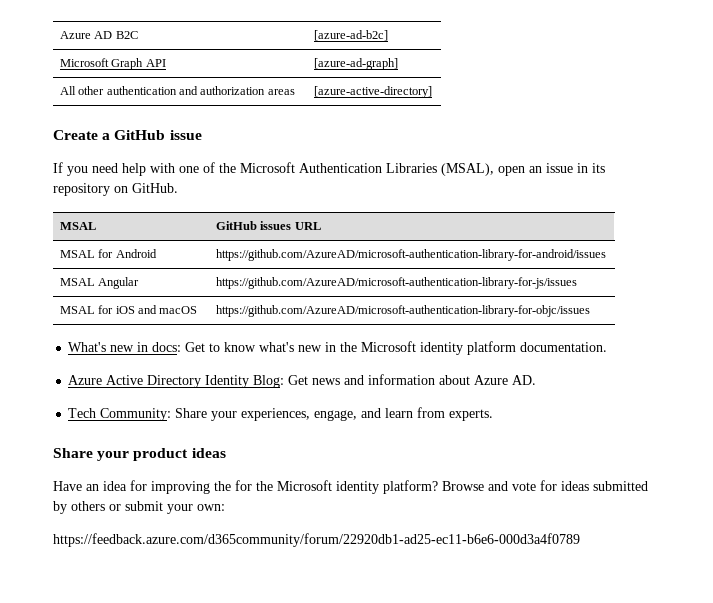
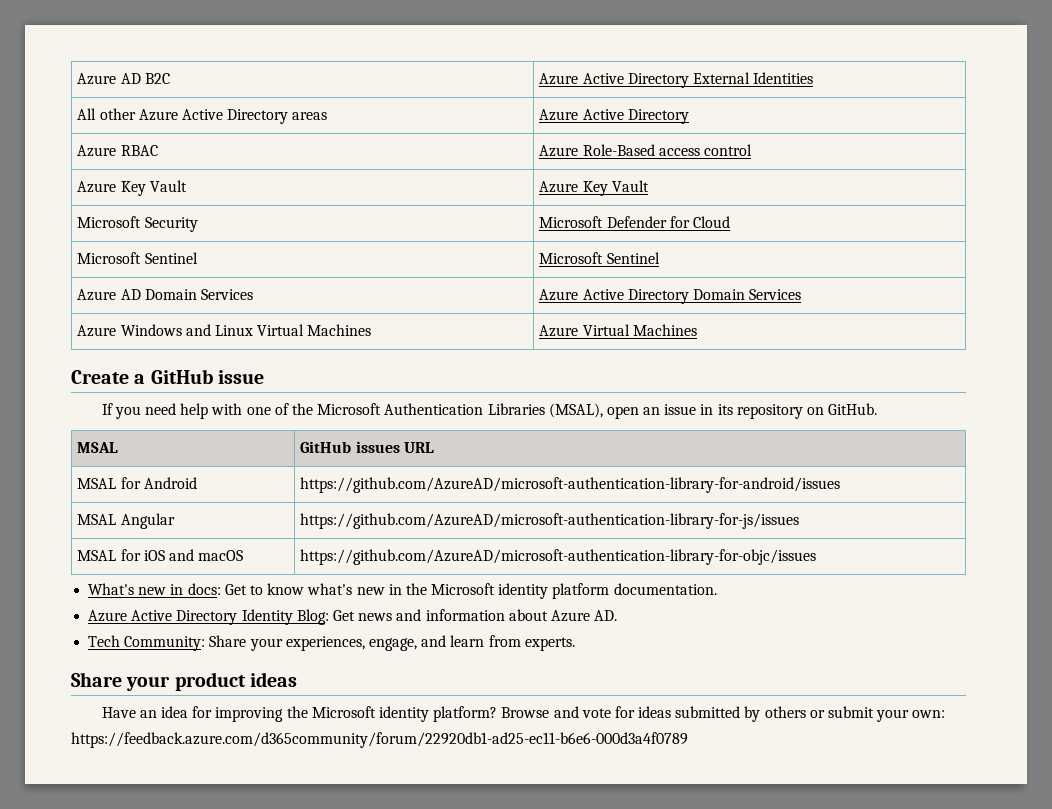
[313,30,388,41] [59,58,166,70] [313,58,398,70] [59,86,295,95] [313,86,432,98] [azure-ad-b2c] // Microsoft Graph API | [azure-ad-graph] // All other authentication and authorization areas | [azure-active-directory] -> [539,72,814,88] [77,108,328,124] [539,109,689,124] [77,145,158,157] [539,144,752,157] [77,180,187,196] [539,180,649,196] [77,216,198,232] [539,216,730,228] [77,252,198,264] [539,252,660,264] [77,289,253,301] [539,289,802,304] [77,324,372,337] [539,324,697,337] Azure Active Directory External Identities // All other Azure Active Directory areas | Azure Active Directory // Azure RBAC | Azure Role-Based access control // Azure Key Vault | Azure Key Vault // Microsoft Security | Microsoft Defender for Cloud // Microsoft Sentinel | Microsoft Sentinel // Azure AD Domain Services | Azure Active Directory Domain Services // Azure Windows and Linux Virtual Machines | Azure Virtual Machines
[235,480,273,491] for the -> (308, 712) none

